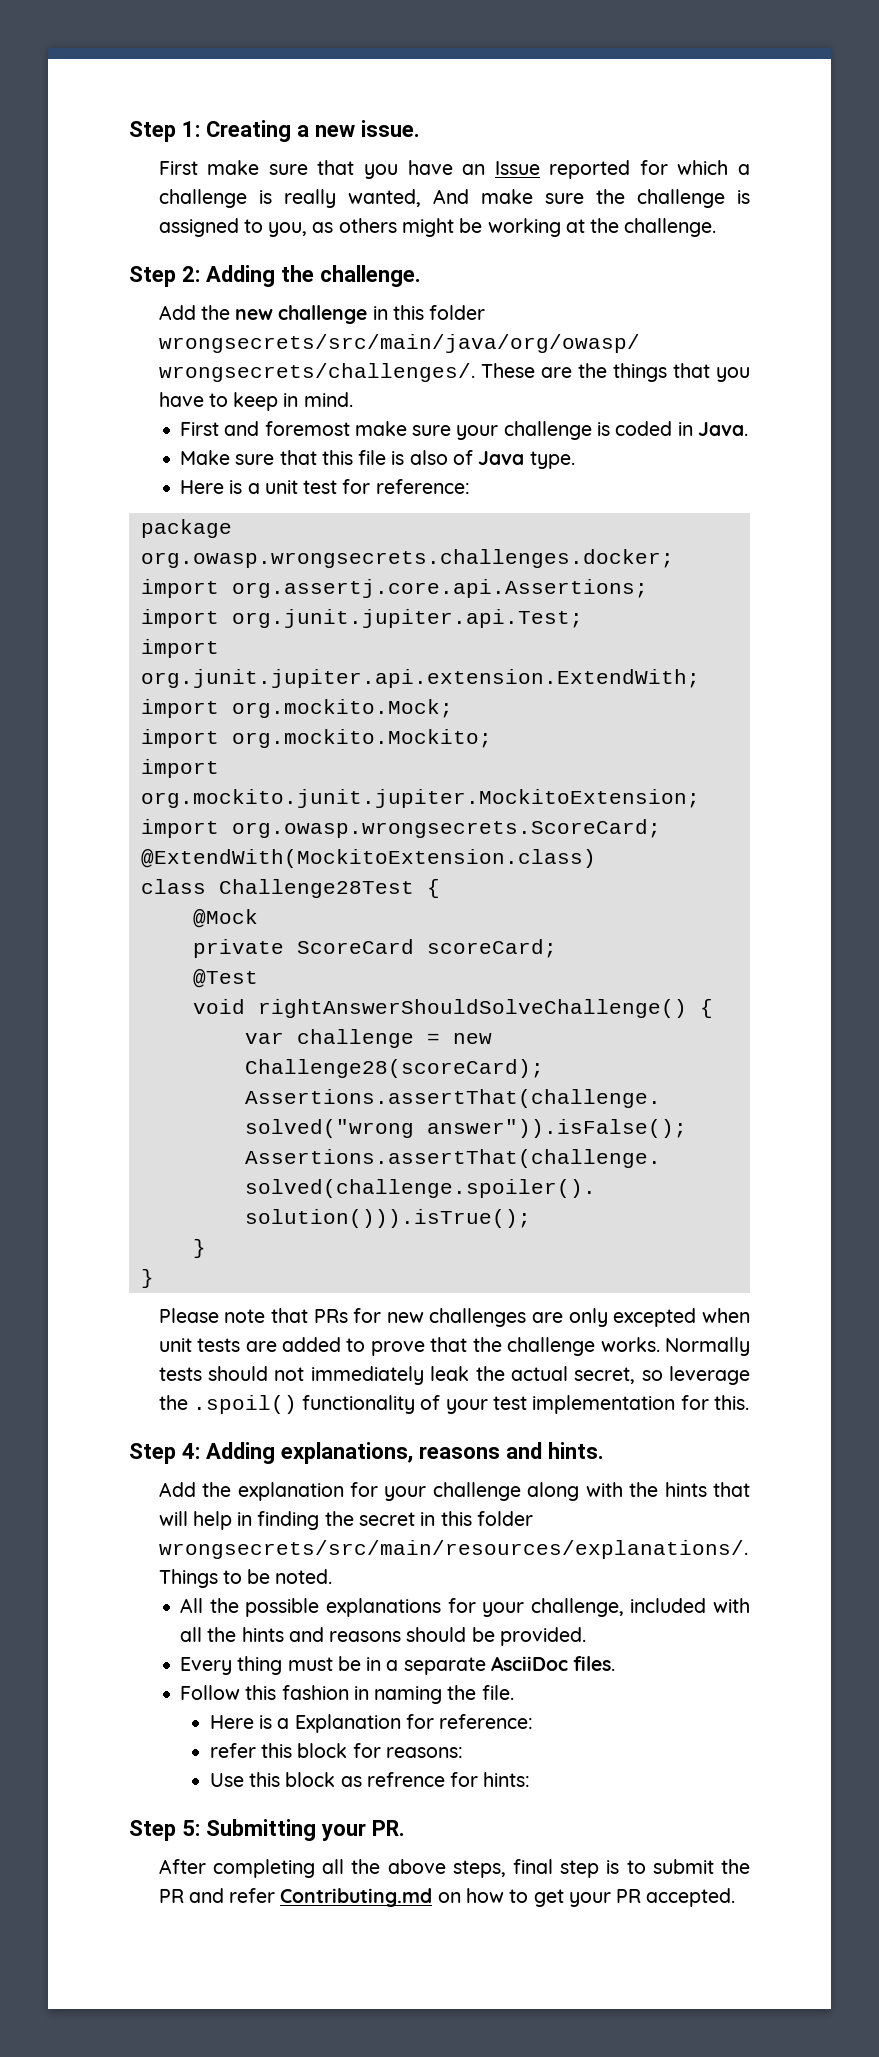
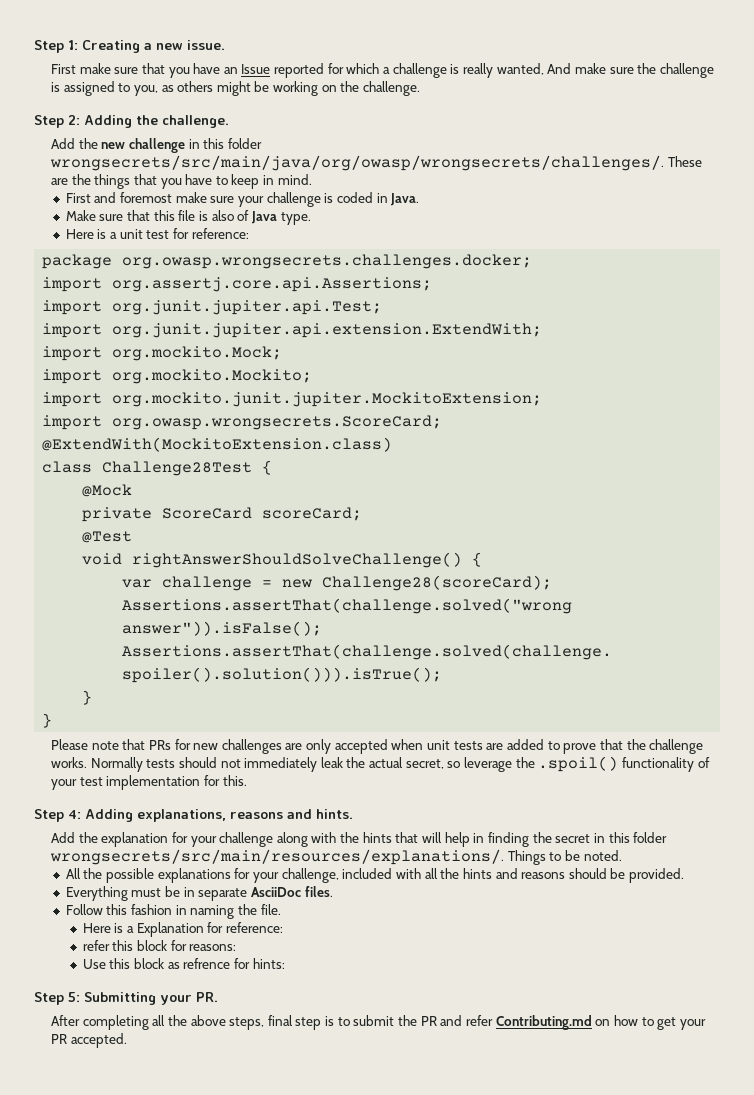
[565,219,585,233] at -> [321,85,337,92] on
[613,1308,697,1327] excepted -> [334,739,388,754] accepted
[180,1656,283,1675] Every thing -> [65,886,128,901] Everything
[386,1660,399,1671] a -> (195, 892) none

